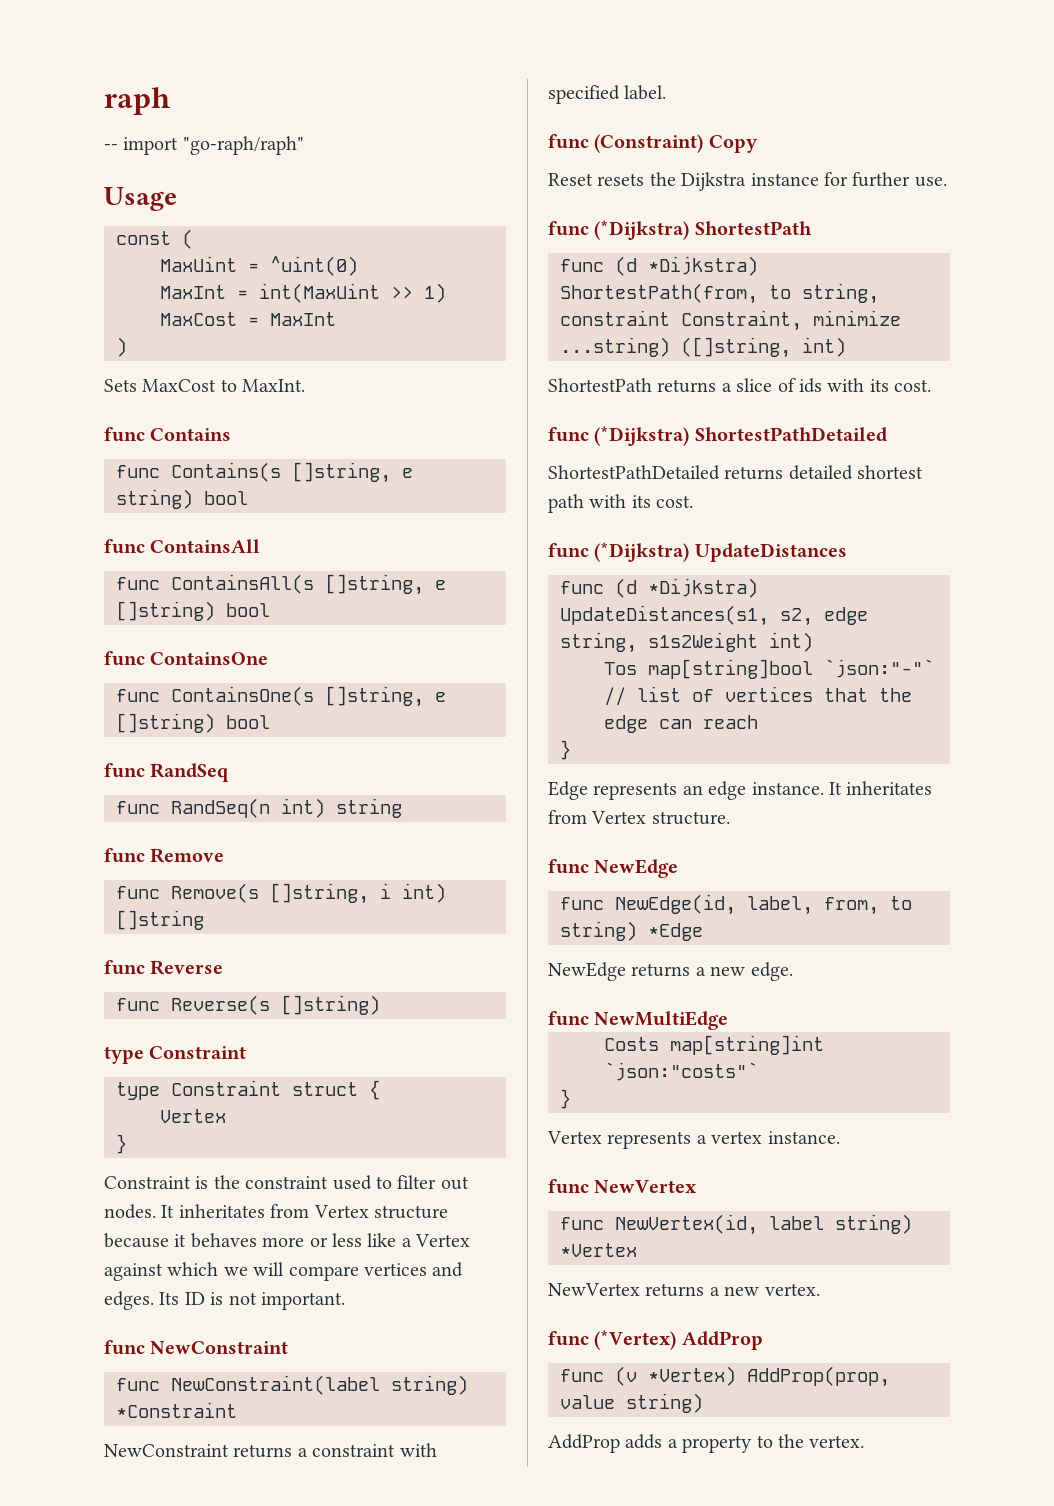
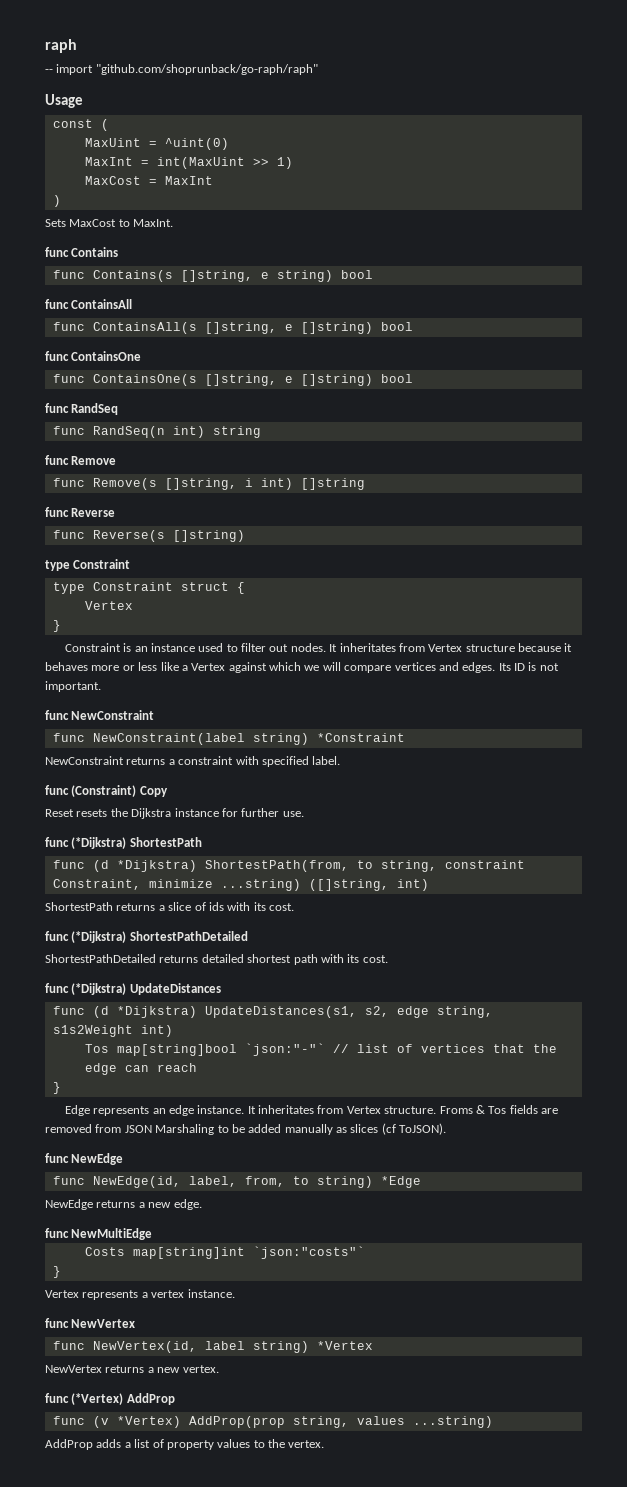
[182,136,304,155] "go-raph/raph" -> [95,64,318,75] "github.com/shoprunback/go-raph/raph"
[213,1175,329,1189] the constraint -> [134,643,195,652] an instance
(730, 818) none -> [439,1105,559,1114] [45,1123,447,1135] Froms & Tos fields are removed from JSON Marshaling to be added manually as slices (cf ToJSON).
[747,1366,890,1387] [560,1393,703,1413] AddProp(prop, value string) -> [188,1416,493,1428] AddProp(prop string, values ...string)
[682,1435,753,1453] property -> [134,1439,251,1450] list of property values

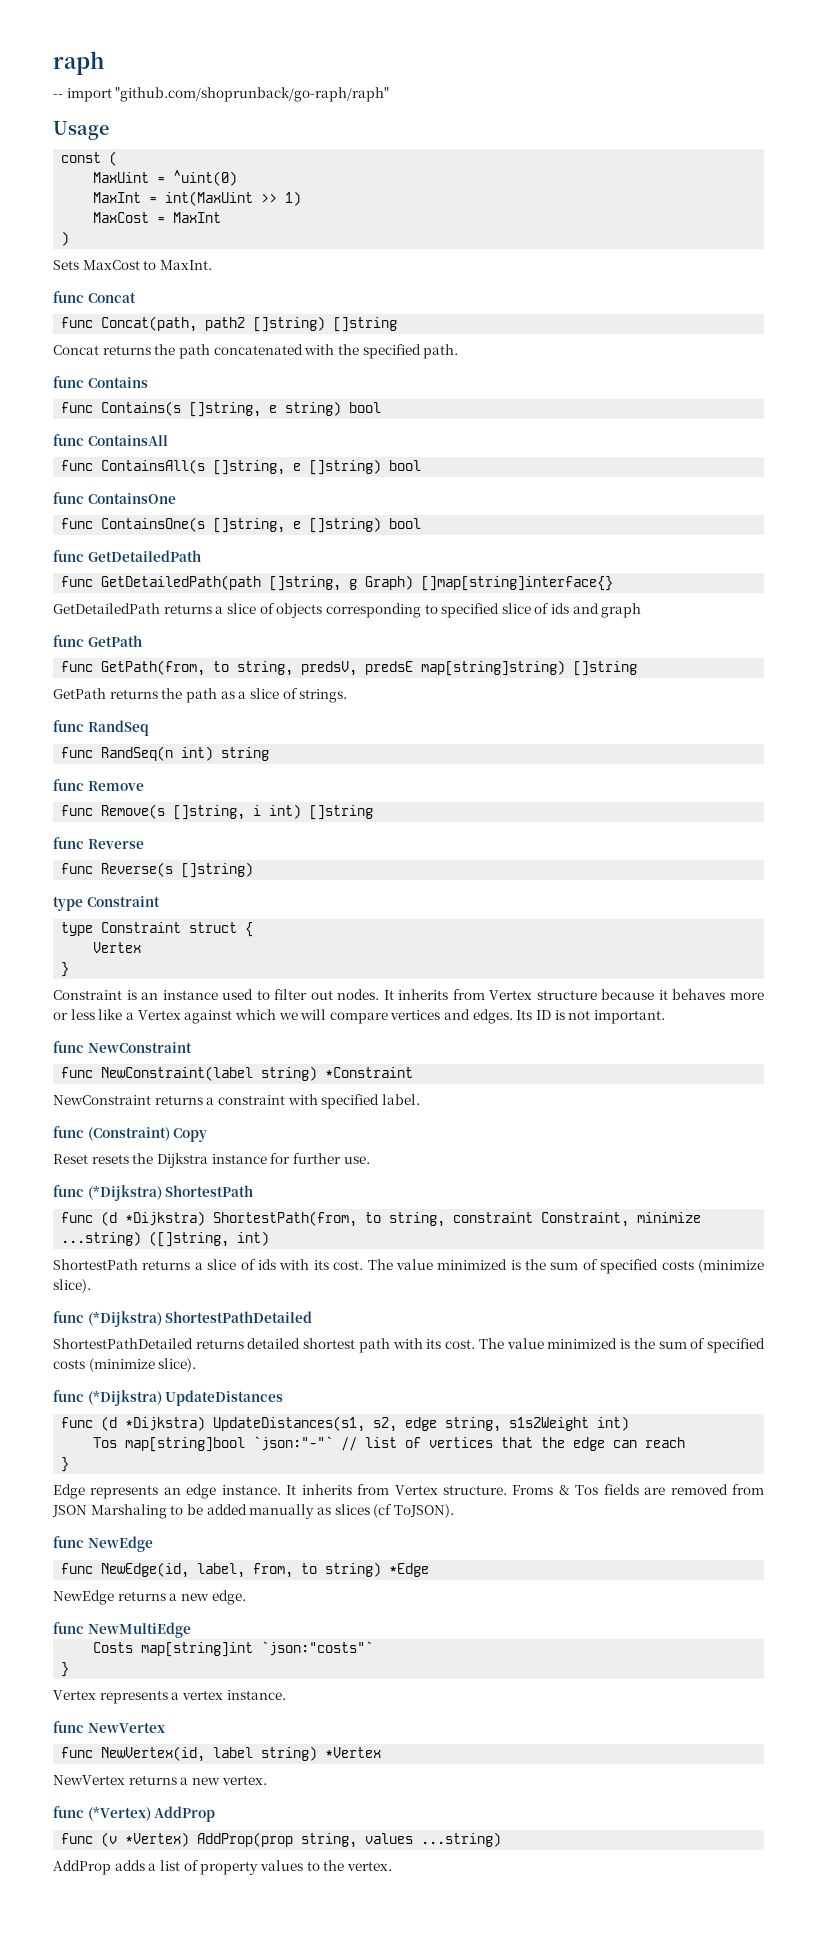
(174, 223) none -> [53,291,136,303] [61,316,398,332] [53,344,459,359] // func Concat // func Concat(path, path2 []string) []string // Concat returns the path concatenated with the specified path.
(413, 378) none -> [53,550,201,562] [61,575,614,591] [53,603,642,618] [53,635,142,647] [61,660,638,676] [53,688,348,703] // func GetDetailedPath // func GetDetailedPath(path []string, g Graph) []map[string]interface{} // GetDetailedPath returns a slice of objects corresponding to specified slice of ids and graph // func GetPath // func GetPath(from, to string, predsV, predsE map[string]string) []string // GetPath returns the path as a slice of strings.
[339,643,396,652] inheritates -> [398,989,449,1000] inherits
(294, 907) none -> [367,1259,765,1274] [53,1279,91,1293] The value minimized is the sum of specified costs (minimize slice).
(388, 959) none -> [478,1338,766,1353] [53,1358,197,1372] The value minimized is the sum of specified costs (minimize slice).
[258,1105,315,1114] inheritates -> [301,1484,352,1495] inherits

